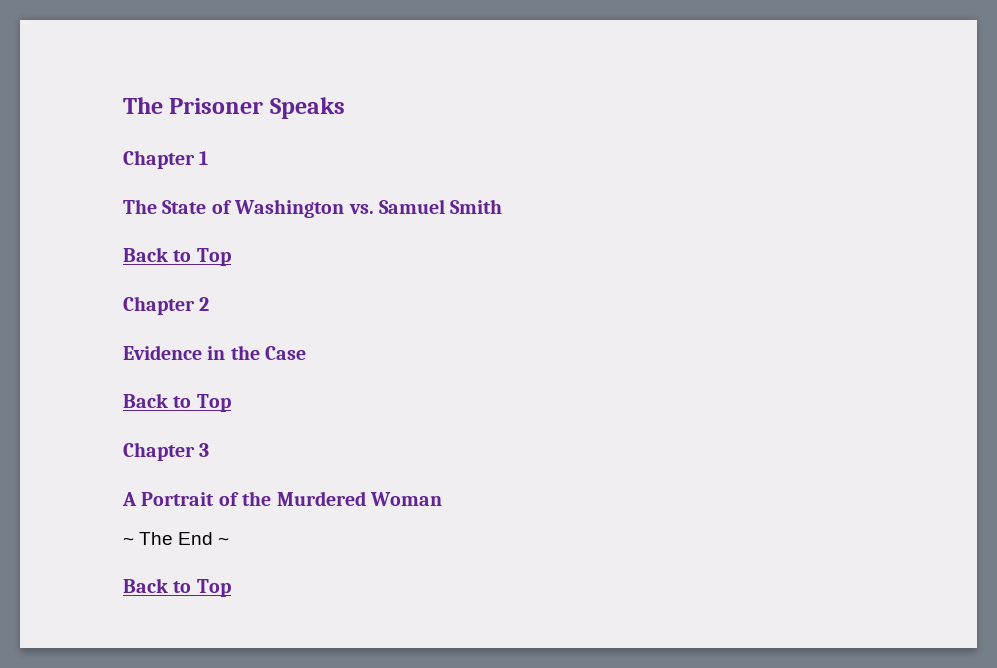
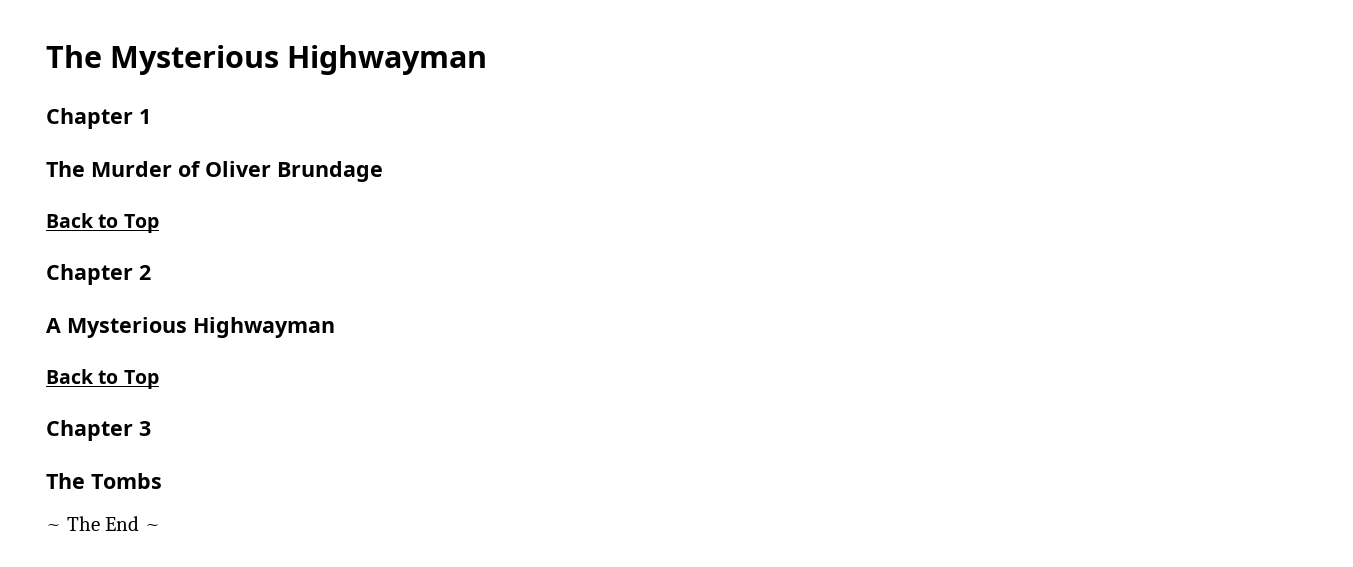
[123,97,345,119] The Prisoner Speaks -> [46,45,488,75] The Mysterious Highwayman
[162,199,503,218] State of Washington vs. Samuel Smith -> [91,161,383,182] Murder of Oliver Brundage
[123,345,307,360] Evidence in the Case -> [46,317,335,338] A Mysterious Highwayman
[122,491,442,506] A Portrait of the Murdered Woman -> [46,473,162,489] The Tombs
[123,578,231,597] // Back to Top -> (160, 527) none

